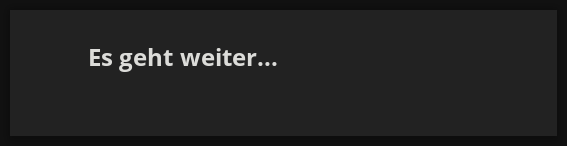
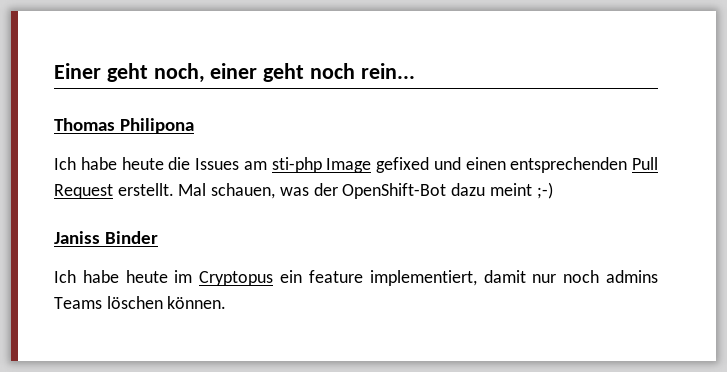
[88,48,278,72] Es geht weiter... -> [54,63,415,83] [54,118,194,134] [54,157,658,173] [54,182,553,199] [54,231,158,244] [54,270,658,286] [54,296,227,309] Einer geht noch, einer geht noch rein... // Thomas Philipona // Ich habe heute die Issues am sti-php Image gefixed und einen entsprechenden Pull Request erstellt. Mal schauen, was der OpenShift-Bot dazu meint ;-) // Janiss Binder // Ich habe heute im Cryptopus ein feature implementiert, damit nur noch admins Teams löschen können.

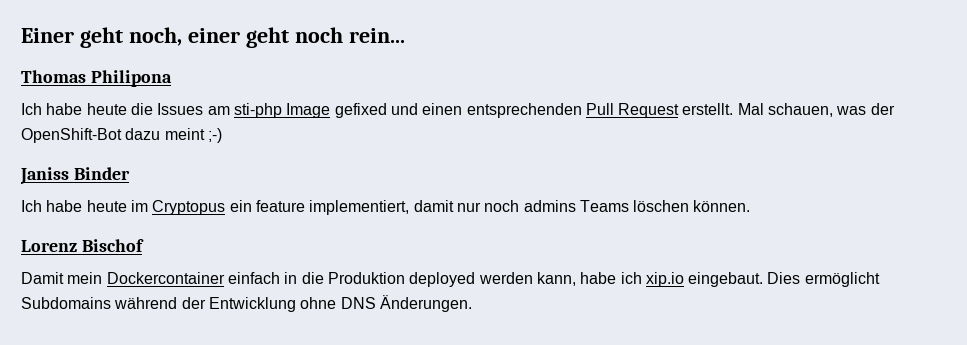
(227, 302) none -> [21,239,144,252] [21,272,880,287] [21,295,472,312] // Lorenz Bischof // Damit mein Dockercontainer einfach in die Produktion deployed werden kann, habe ich xip.io eingebaut. Dies ermöglicht Subdomains während der Entwicklung ohne DNS Änderungen.

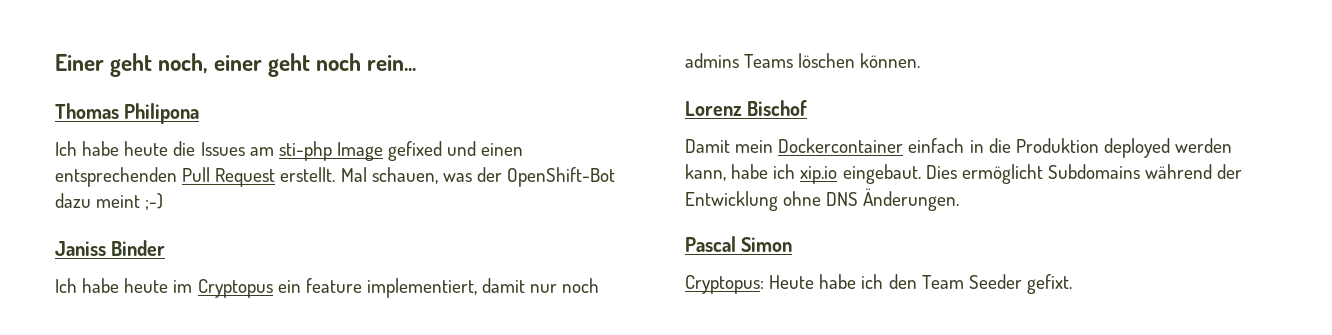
(472, 303) none -> [685,236,793,252] [685,274,1072,294] // Pascal Simon // Cryptopus: Heute habe ich den Team Seeder gefixt.

